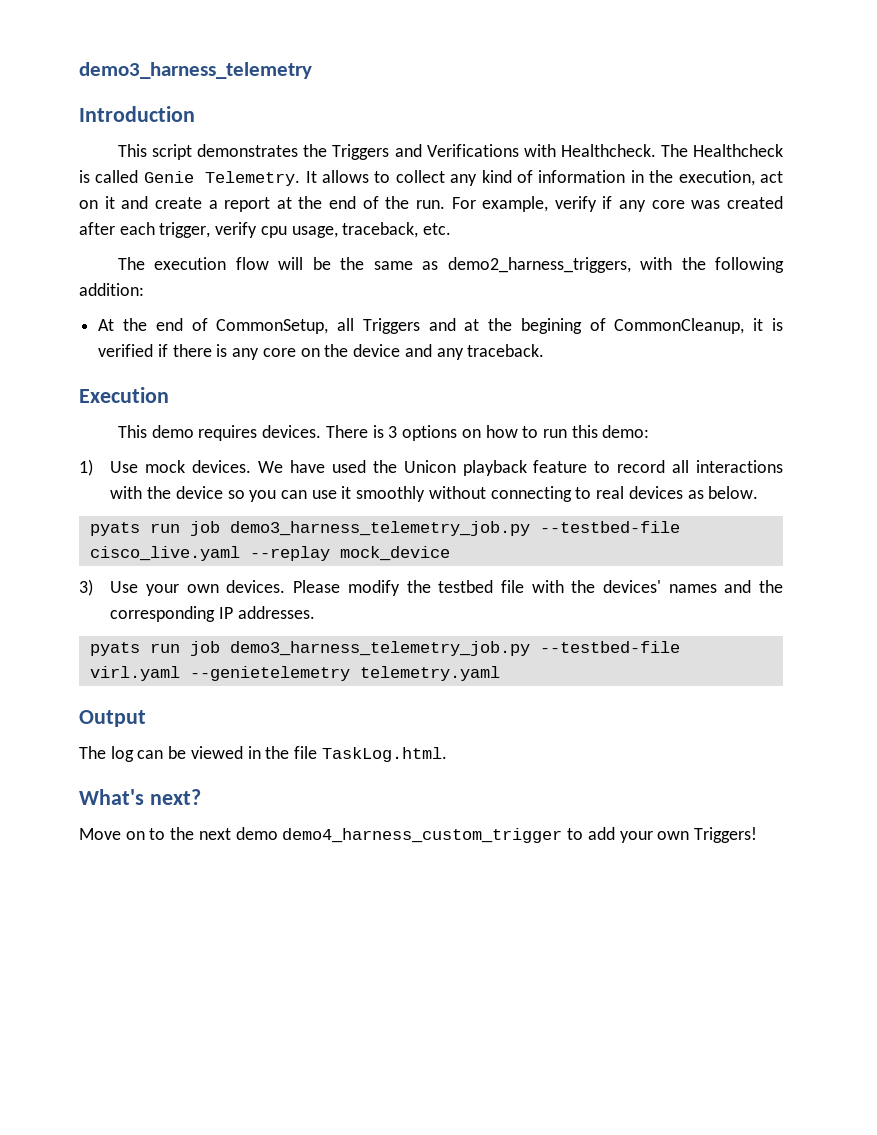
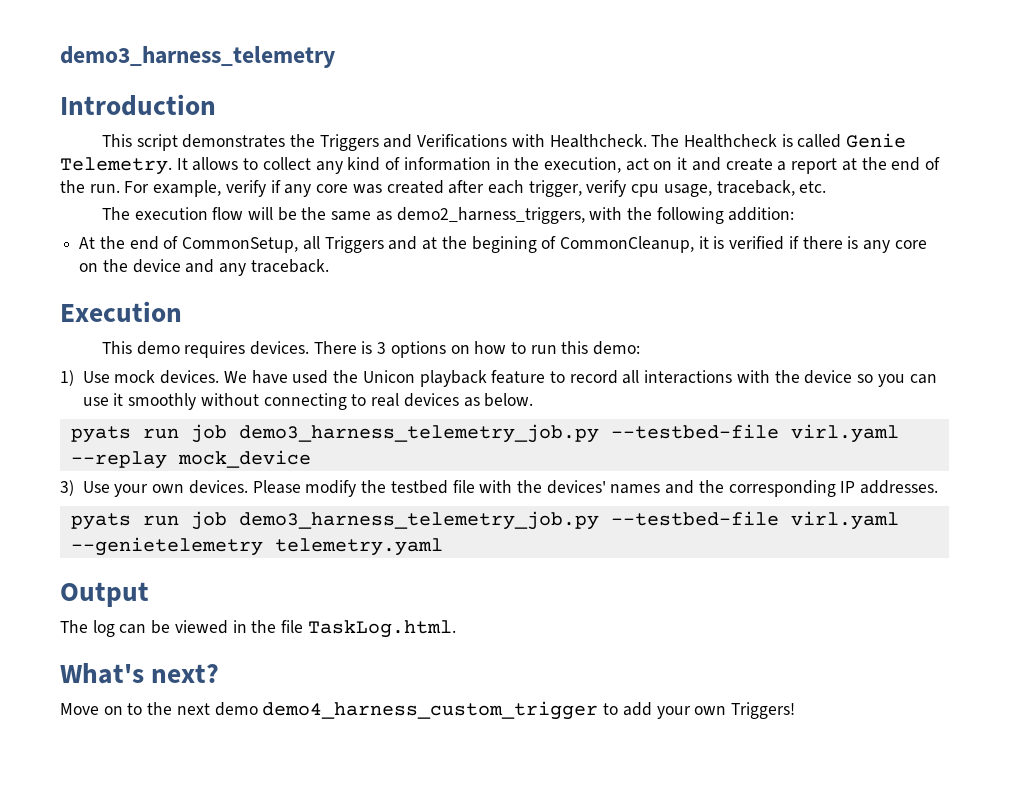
[89,546,240,561] cisco_live.yaml -> [790,424,899,443] virl.yaml

